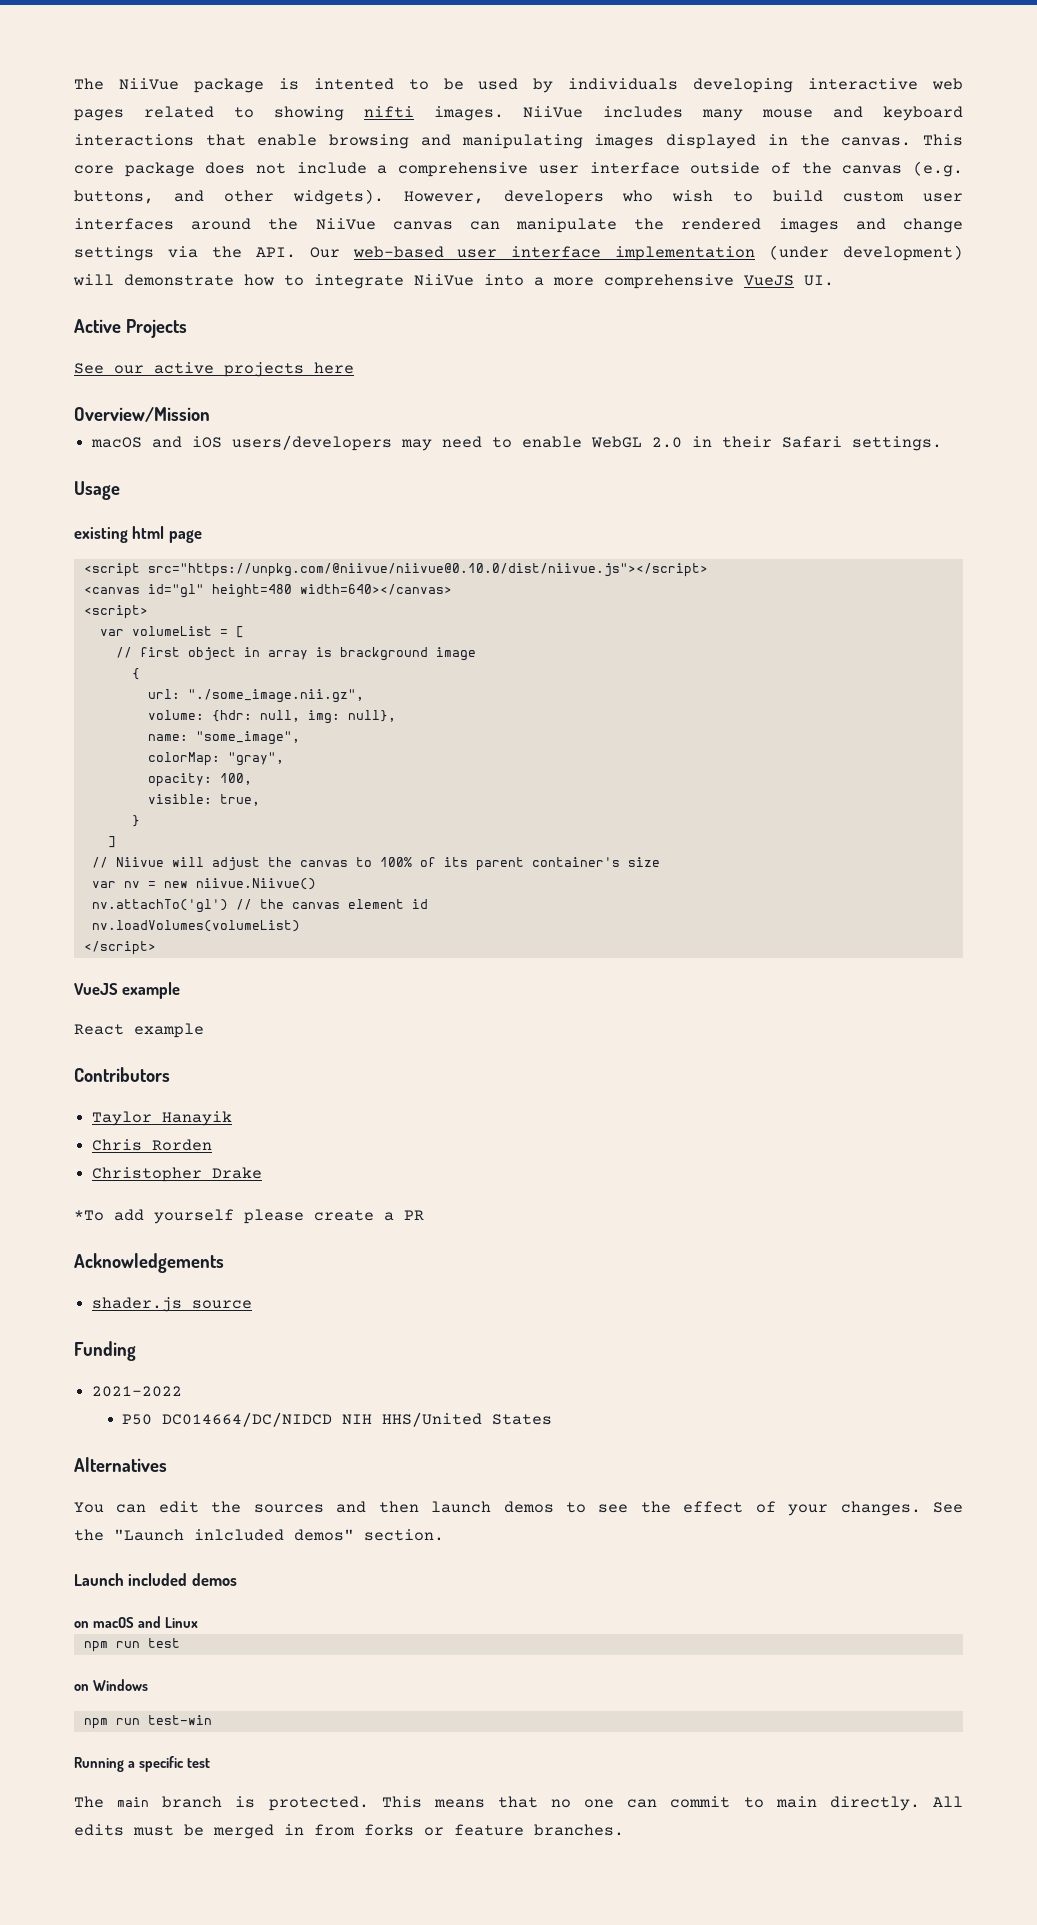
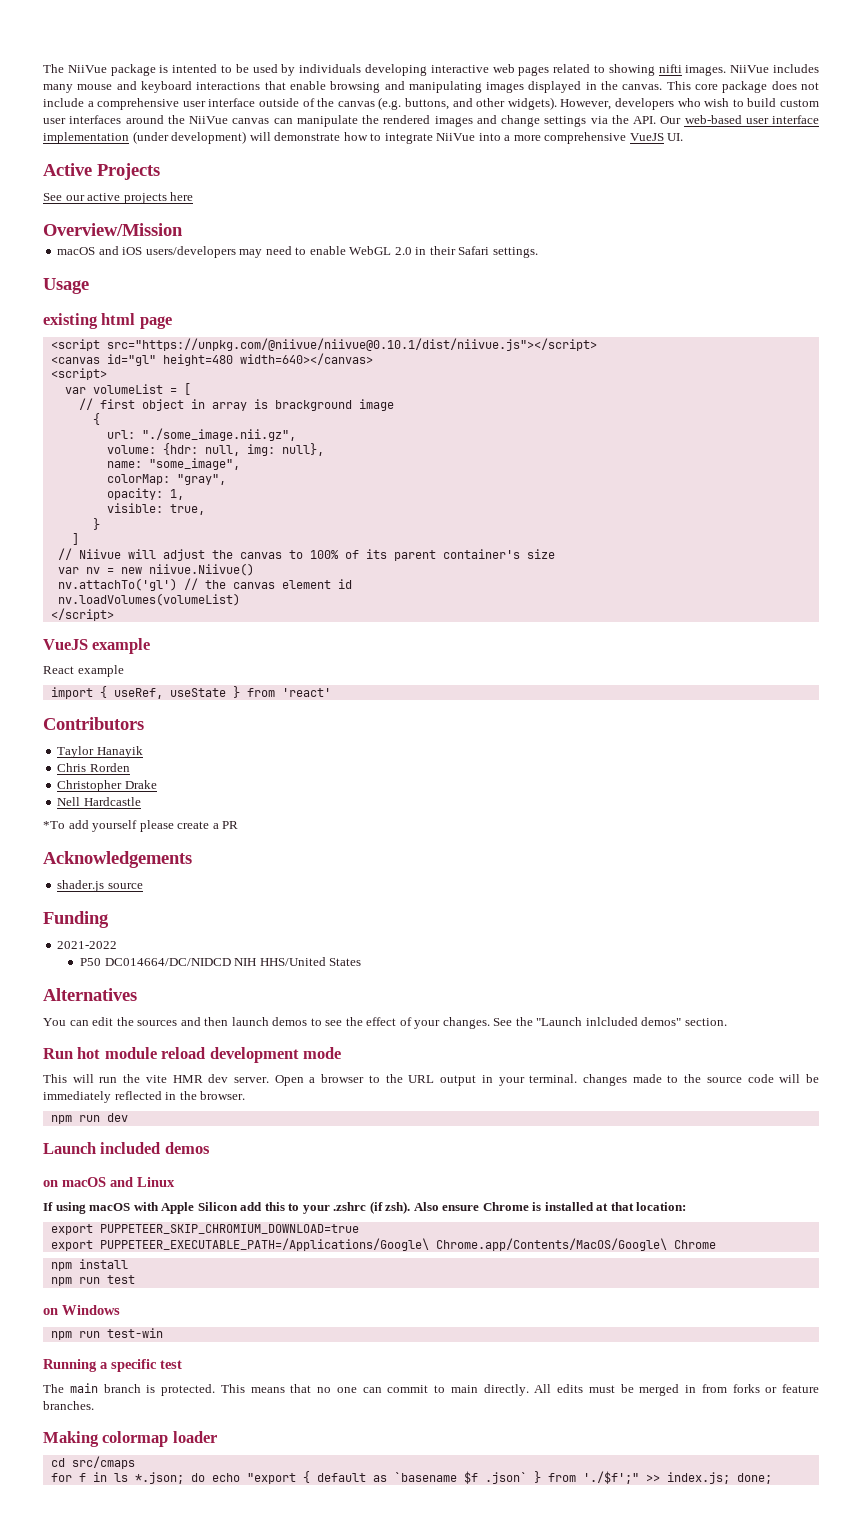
[147,563,708,577] src="https://unpkg.com/@niivue/niivue@0.10.0/dist/niivue.js"></script> -> [106,338,597,351] src="https://unpkg.com/@niivue/niivue@0.10.1/dist/niivue.js"></script>
[219,773,252,785] 100, -> [169,489,184,500] 1,
(204, 1030) none -> [50,686,331,699] // import { useRef, useState } from 'react'
(263, 1173) none -> [57,797,141,806] // Nell Hardcastle
(444, 1535) none -> [43,1047,342,1063] [43,1074,820,1086] [43,1091,246,1103] [50,1113,128,1124] // Run hot module reload development mode // This will run the vite HMR dev server. Open a browser to the URL output in your terminal. changes made to the source code will be immediately reflected in the browser. // npm run dev
(198, 1622) none -> [43,1201,687,1214] [50,1224,359,1235] [50,1238,716,1251] [50,1259,128,1271] // If using macOS with Apple Silicon add this to your .zshrc (if zsh). Also ensure Chrome is installed at that location: // export PUPPETEER_SKIP_CHROMIUM_DOWNLOAD=true // export PUPPETEER_EXECUTABLE_PATH=/Applications/Google\ Chrome.app/Contents/MacOS/Google\ Chrome // npm install
(624, 1830) none -> [43,1431,217,1447] [50,1456,135,1469] [50,1471,772,1484] // Making colormap loader // cd src/cmaps // for f in ls *.json; do echo "export { default as `basename $f .json` } from './$f';" >> index.js; done;

